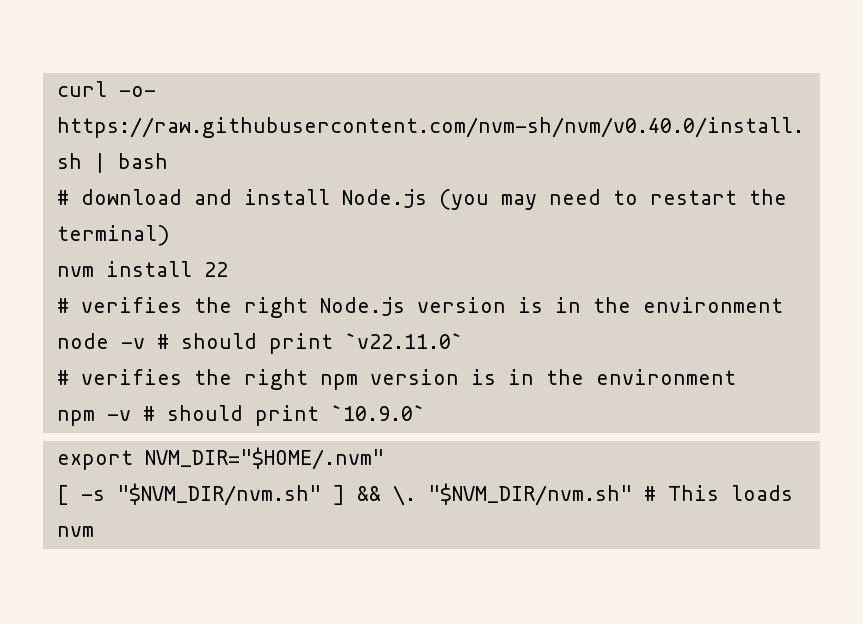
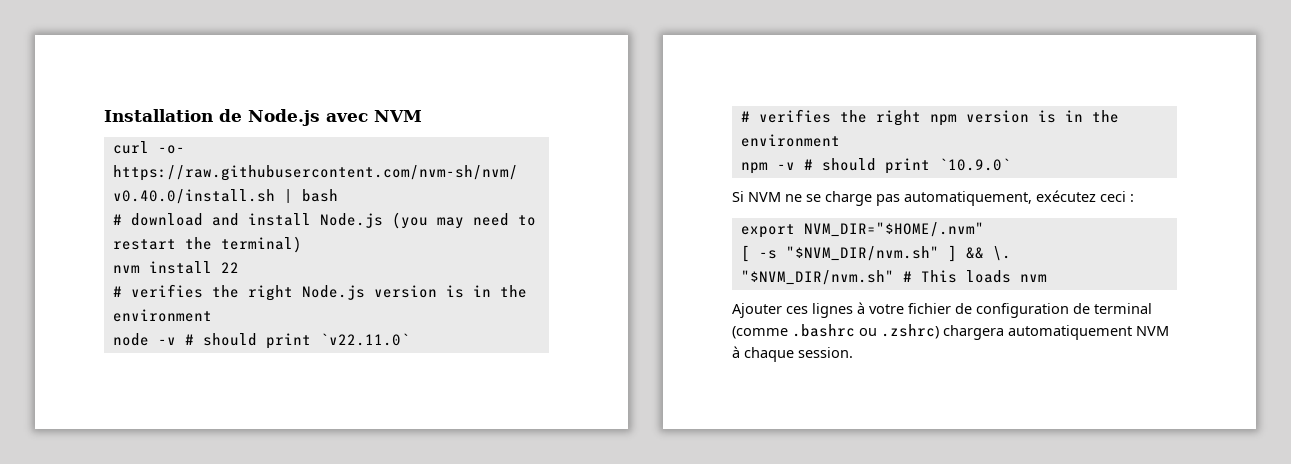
(56, 89) none -> [104,109,422,126] Installation de Node.js avec NVM //
(425, 413) none -> [732,190,1134,206] // Si NVM ne se charge pas automatiquement, exécutez ceci :
(94, 531) none -> [732,302,1152,318] [732,324,1169,340] [732,346,853,362] // Ajouter ces lignes à votre fichier de configuration de terminal (comme .bashrc ou .zshrc) chargera automatiquement NVM à chaque session.

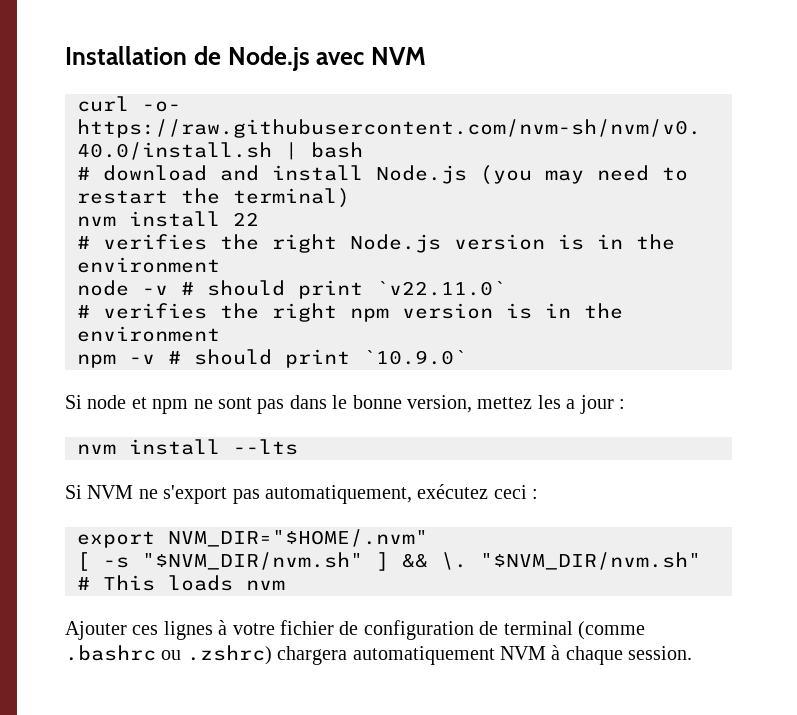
(1011, 164) none -> [65,395,625,414] [77,439,298,455] // Si node et npm ne sont pas dans le bonne version, mettez les a jour : // nvm install --lts
[806,191,872,206] se charge -> [163,485,228,504] s'export

